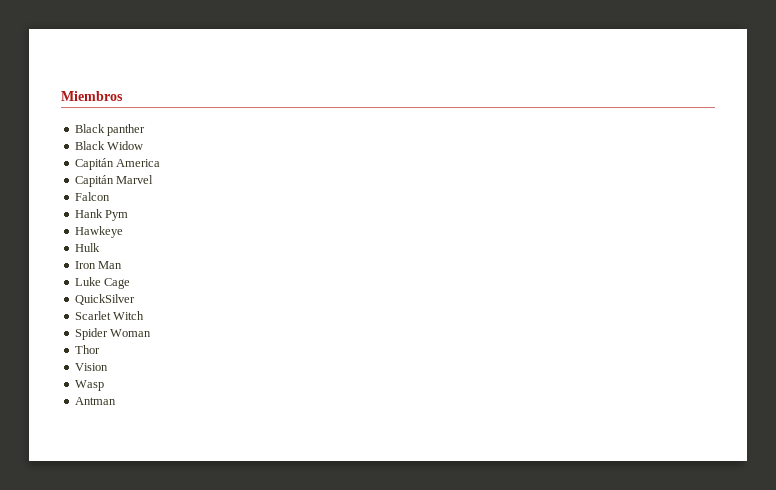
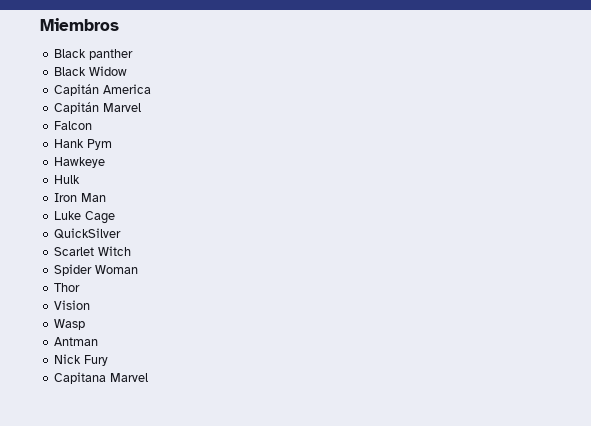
(116, 401) none -> [54,354,109,366] [54,372,149,384] // Nick Fury // Capitana Marvel

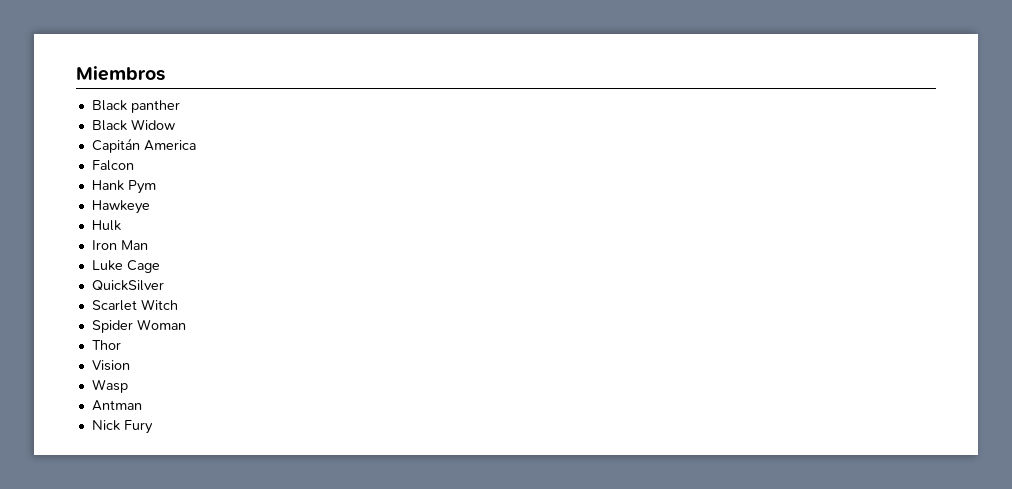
[54,102,142,114] // Capitán Marvel -> (196, 145) none
[54,372,149,384] // Capitana Marvel -> (153, 427) none

